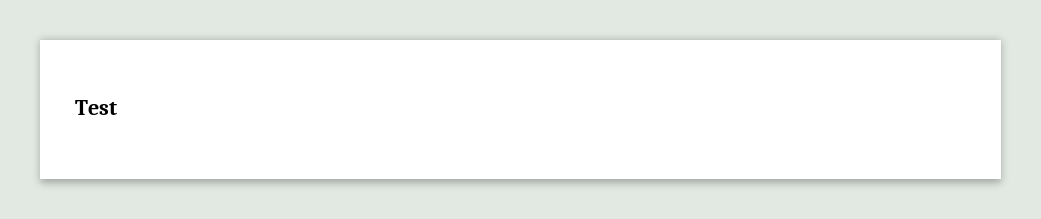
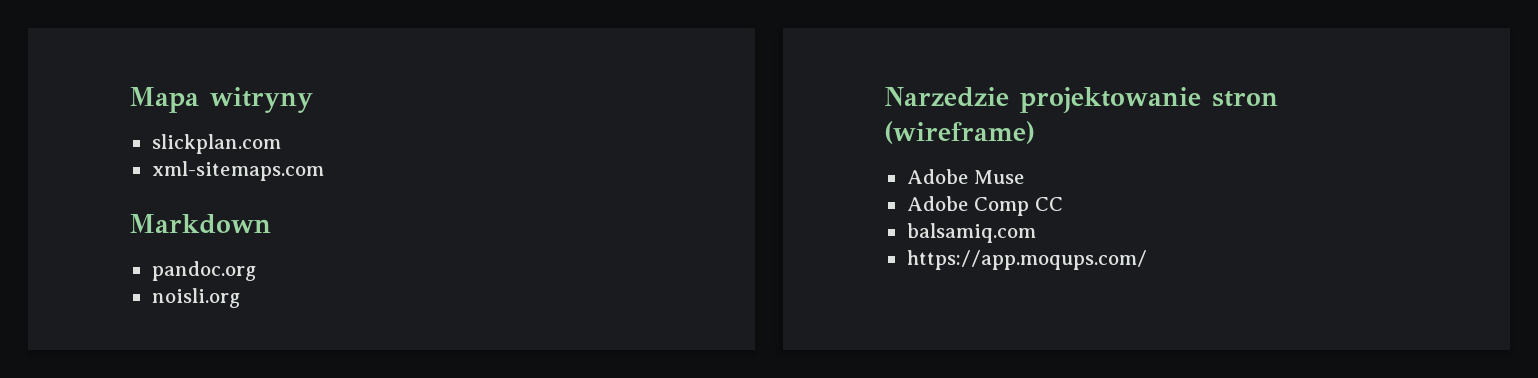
[75,100,117,115] Test -> [129,87,313,113] [151,134,281,154] [151,161,324,181] [129,214,271,234] [151,261,256,281] [151,288,240,308] [884,87,1278,113] [884,121,1035,144] [906,169,1026,184] [906,196,1063,216] [906,223,1036,243] [906,250,1147,270] Mapa witryny // slickplan.com // xml-sitemaps.com // Markdown // pandoc.org // noisli.org // Narzedzie projektowanie stron (wireframe) // Adobe Muse // Adobe Comp CC // balsamiq.com // https://app.moqups.com/

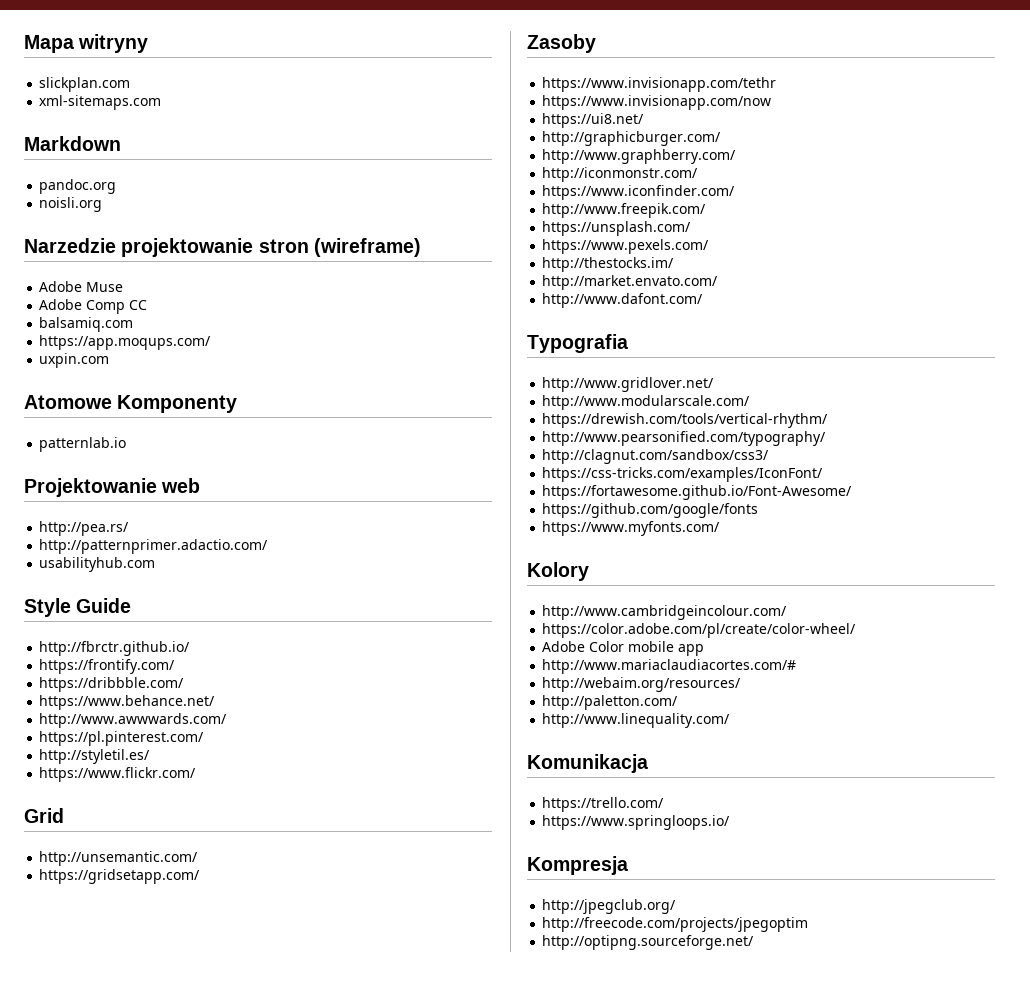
(1147, 260) none -> [39,353,110,368] [24,395,238,413] [39,437,127,452] [24,478,201,497] [39,521,130,536] [39,539,269,554] [39,557,156,572] [24,598,132,617] [39,641,191,656] [39,659,176,674] [39,677,185,692] [39,695,216,710] [39,713,228,728] [39,731,205,746] [39,749,151,764] [39,767,197,782] [24,808,64,823] [39,851,199,866] [39,869,201,884] [527,34,596,53] [542,77,777,92] [542,95,772,110] [542,113,645,128] [542,131,722,146] [542,149,737,164] [542,167,699,182] [542,185,736,200] [542,203,707,218] [542,221,692,236] [542,239,710,254] [542,257,675,272] [542,275,719,290] [542,293,704,308] [527,334,628,353] [542,377,715,392] [542,395,751,410] [542,413,829,428] [542,431,827,446] [542,449,770,464] [542,467,824,482] [542,485,853,500] [542,503,759,518] [542,521,721,536] [527,562,589,581] [542,605,788,620] [542,623,857,638] [542,641,705,656] [542,659,797,674] [542,677,742,692] [542,695,679,710] [542,713,731,728] [527,754,648,773] [542,797,665,812] [542,815,731,830] [527,856,628,875] [542,899,677,914] [542,917,809,932] [542,935,755,950] // uxpin.com // Atomowe Komponenty // patternlab.io // Projektowanie web // http://pea.rs/ // http://patternprimer.adactio.com/ // usabilityhub.com // Style Guide // http://fbrctr.github.io/ // https://frontify.com/ // https://dribbble.com/ // https://www.behance.net/ // http://www.awwwards.com/ // https://pl.pinterest.com/ // http://styletil.es/ // https://www.flickr.com/ // Grid // http://unsemantic.com/ // https://gridsetapp.com/ // Zasoby // https://www.invisionapp.com/tethr // https://www.invisionapp.com/now // https://ui8.net/ // http://graphicburger.com/ // http://www.graphberry.com/ // http://iconmonstr.com/ // https://www.iconfinder.com/ // http://www.freepik.com/ // https://unsplash.com/ // https://www.pexels.com/ // http://thestocks.im/ // http://market.envato.com/ // http://www.dafont.com/ // Typografia // http://www.gridlover.net/ // http://www.modularscale.com/ // https://drewish.com/tools/vertical-rhythm/ // http://www.pearsonified.com/typography/ // http://clagnut.com/sandbox/css3/ // https://css-tricks.com/examples/IconFont/ // https://fortawesome.github.io/Font-Awesome/ // https://github.com/google/fonts // https://www.myfonts.com/ // Kolory // http://www.cambridgeincolour.com/ // https://color.adobe.com/pl/create/color-wheel/ // Adobe Color mobile app // http://www.mariaclaudiacortes.com/# // http://webaim.org/resources/ // http://paletton.com/ // http://www.linequality.com/ // Komunikacja // https://trello.com/ // https://www.springloops.io/ // Kompresja // http://jpegclub.org/ // http://freecode.com/projects/jpegoptim // http://optipng.sourceforge.net/

